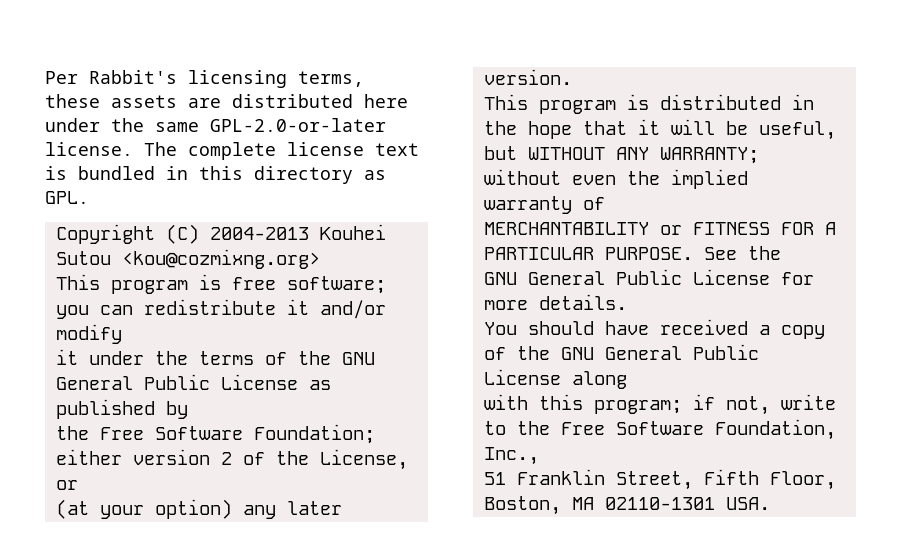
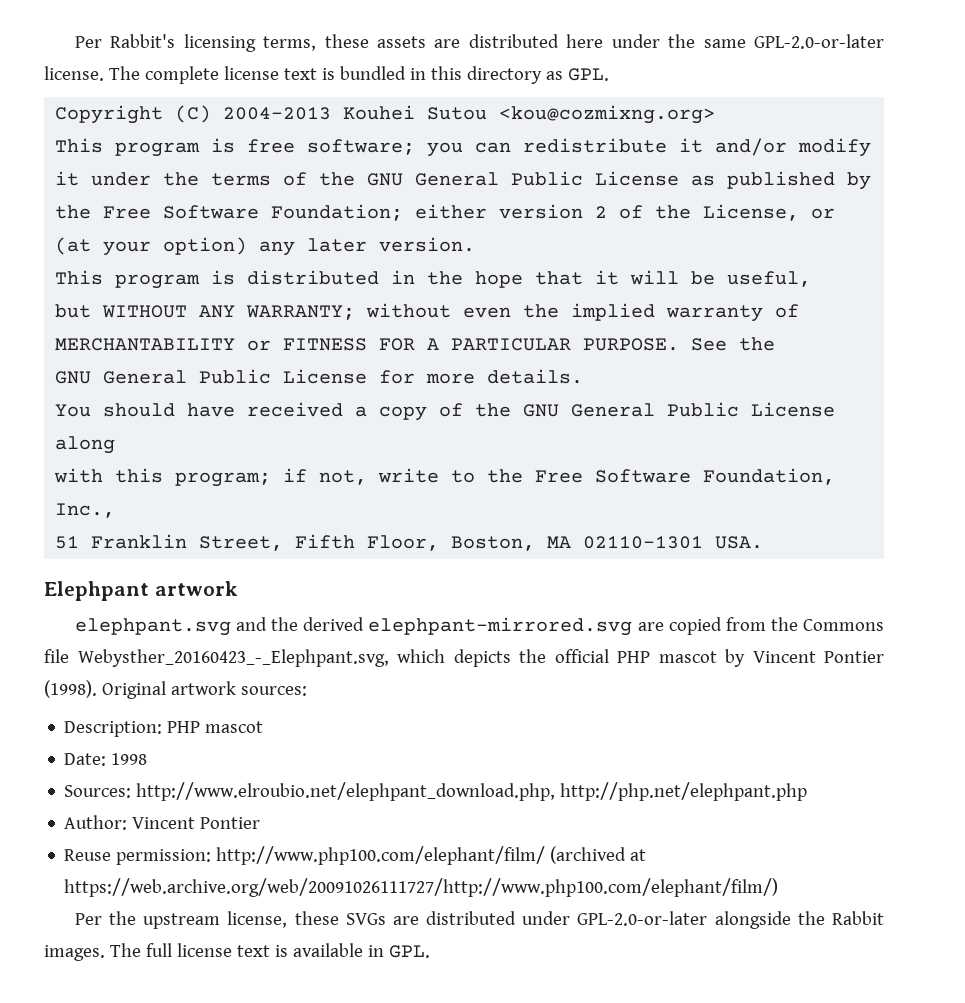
(770, 503) none -> [44,581,238,601] [74,617,884,636] [44,649,884,667] [44,680,307,699] [64,721,264,737] [64,753,148,766] [64,782,808,801] [64,815,261,830] [64,846,647,865] [64,878,779,897] [74,911,884,929] [44,943,430,961] // Elephpant artwork // elephpant.svg and the derived elephpant-mirrored.svg are copied from the Commons file Webysther_20160423_-_Elephpant.svg, which depicts the official PHP mascot by Vincent Pontier (1998). Original artwork sources: // Description: PHP mascot // Date: 1998 // Sources: http://www.elroubio.net/elephpant_download.php, http://php.net/elephpant.php // Author: Vincent Pontier // Reuse permission: http://www.php100.com/elephant/film/ (archived at https://web.archive.org/web/20091026111727/http://www.php100.com/elephant/film/) // Per the upstream license, these SVGs are distributed under GPL-2.0-or-later alongside the Rabbit images. The full license text is available in GPL.

